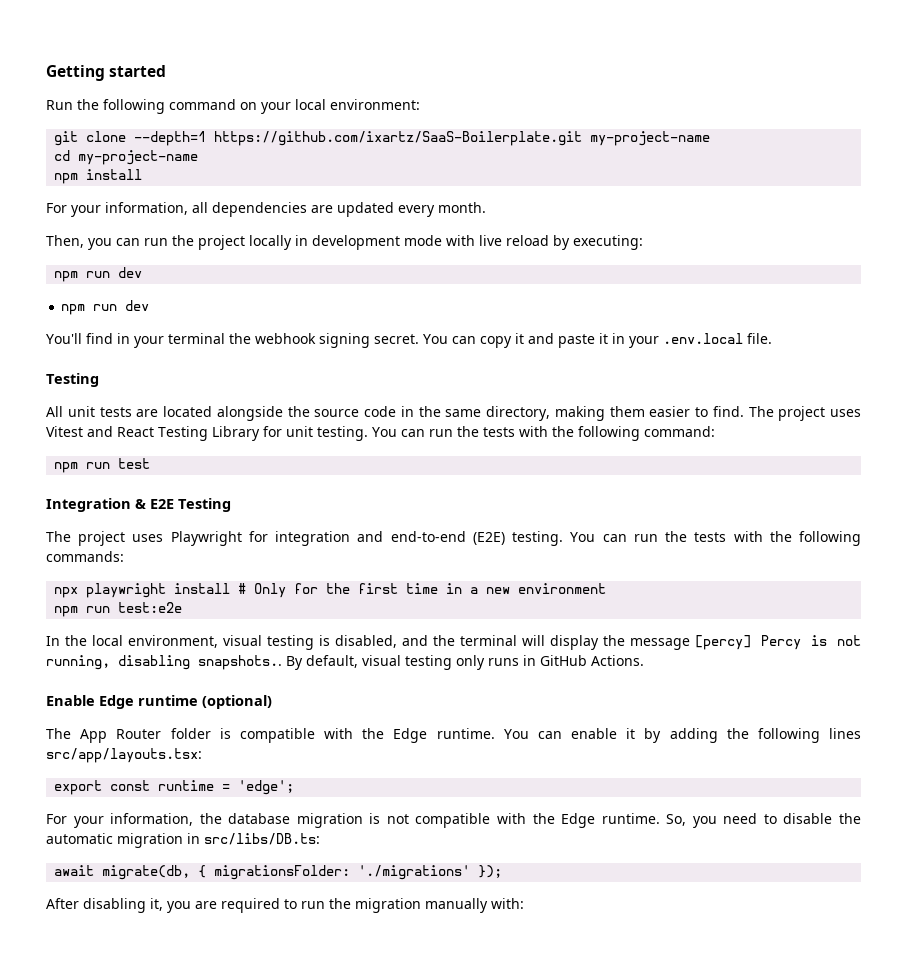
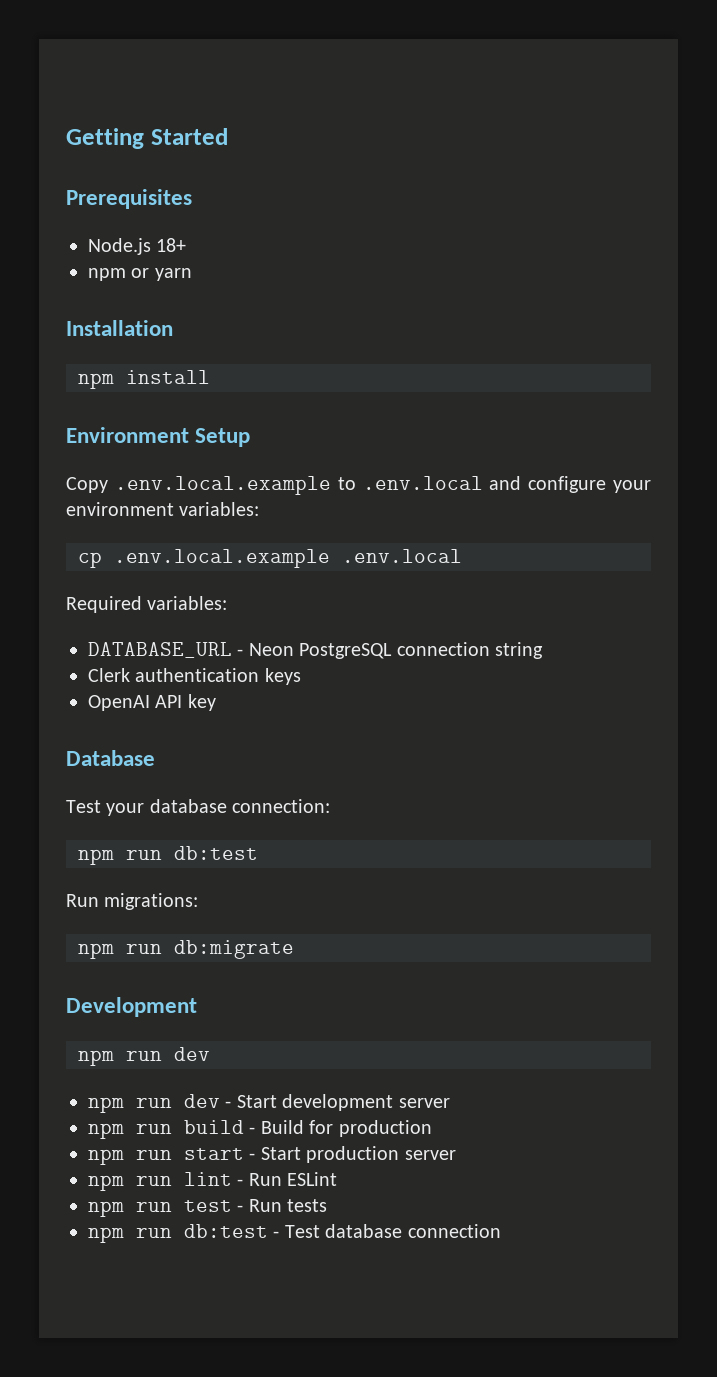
[109,65,167,77] [46,99,420,114] [54,131,711,146] [54,150,199,165] [54,169,143,184] [46,202,486,217] [46,235,643,250] started // Run the following command on your local environment: // git clone --depth=1 https://github.com/ixartz/SaaS-Boilerplate.git my-project-name // cd my-project-name // npm install // For your information, all dependencies are updated every month. // Then, you can run the project locally in development mode with live reload by executing: -> [150,128,228,145] [66,189,192,209] [88,238,187,255] [88,268,192,281] [66,320,173,336] [78,370,210,389] [66,427,251,447] [66,476,651,495] [66,502,260,516] [78,549,462,568] [66,596,228,613] [88,642,543,659] [88,668,301,685] [88,694,216,711] [66,750,155,766] [66,799,331,816] [78,846,258,865] [66,893,199,910] [78,940,294,959] [66,997,197,1017] Started // Prerequisites // Node.js 18+ // npm or yarn // Installation // npm install // Environment Setup // Copy .env.local.example to .env.local and configure your environment variables: // cp .env.local.example .env.local // Required variables: // DATABASE_URL - Neon PostgreSQL connection string // Clerk authentication keys // OpenAI API key // Database // Test your database connection: // npm run db:test // Run migrations: // npm run db:migrate // Development
[46,333,772,348] [46,373,99,387] [46,406,861,421] [46,426,715,441] [54,458,151,473] [46,498,231,512] [46,531,862,546] [46,551,124,562] [54,583,607,598] [54,602,183,617] [46,635,861,650] [46,655,644,670] [46,695,272,709] [46,728,861,743] [46,748,202,763] [54,780,295,795] [46,813,861,828] [46,833,320,848] [54,865,503,880] [46,898,524,913] // You'll find in your terminal the webhook signing secret. You can copy it and paste it in your .env.local file. // Testing // All unit tests are located alongside the source code in the same directory, making them easier to find. The project uses Vitest and React Testing Library for unit testing. You can run the tests with the following command: // npm run test // Integration & E2E Testing // The project uses Playwright for integration and end-to-end (E2E) testing. You can run the tests with the following commands: // npx playwright install # Only for the first time in a new environment // npm run test:e2e // In the local environment, visual testing is disabled, and the terminal will display the message [percy] Percy is not running, disabling snapshots.. By default, visual testing only runs in GitHub Actions. // Enable Edge runtime (optional) // The App Router folder is compatible with the Edge runtime. You can enable it by adding the following lines src/app/layouts.tsx: // export const runtime = 'edge'; // For your information, the database migration is not compatible with the Edge runtime. So, you need to disable the automatic migration in src/libs/DB.ts: // await migrate(db, { migrationsFolder: './migrations' }); // After disabling it, you are required to run the migration manually with: -> [225,1094,450,1111] [88,1120,432,1139] [88,1146,456,1165] [88,1172,338,1191] [88,1199,328,1217] [88,1224,501,1243] - Start development server // npm run build - Build for production // npm run start - Start production server // npm run lint - Run ESLint // npm run test - Run tests // npm run db:test - Test database connection

